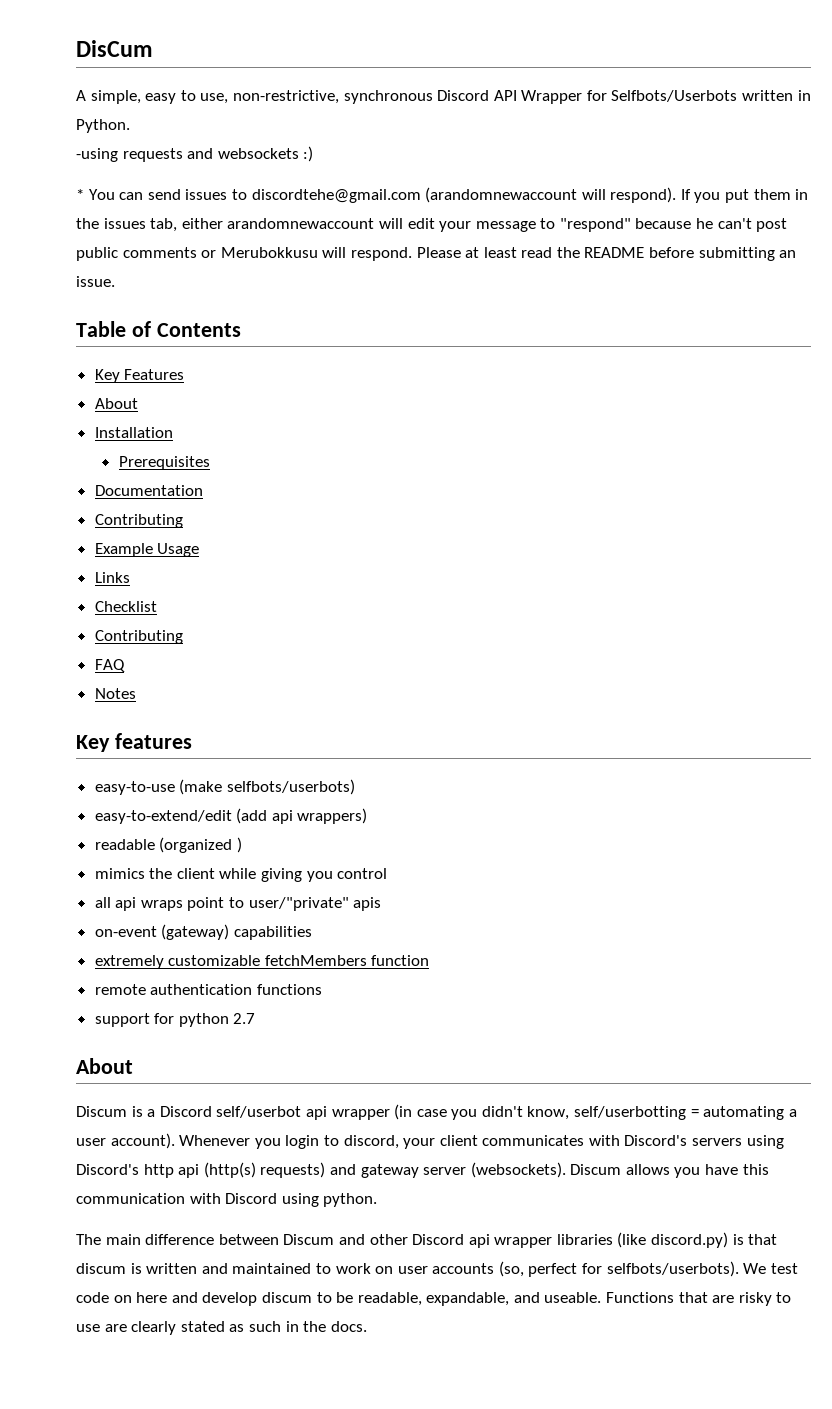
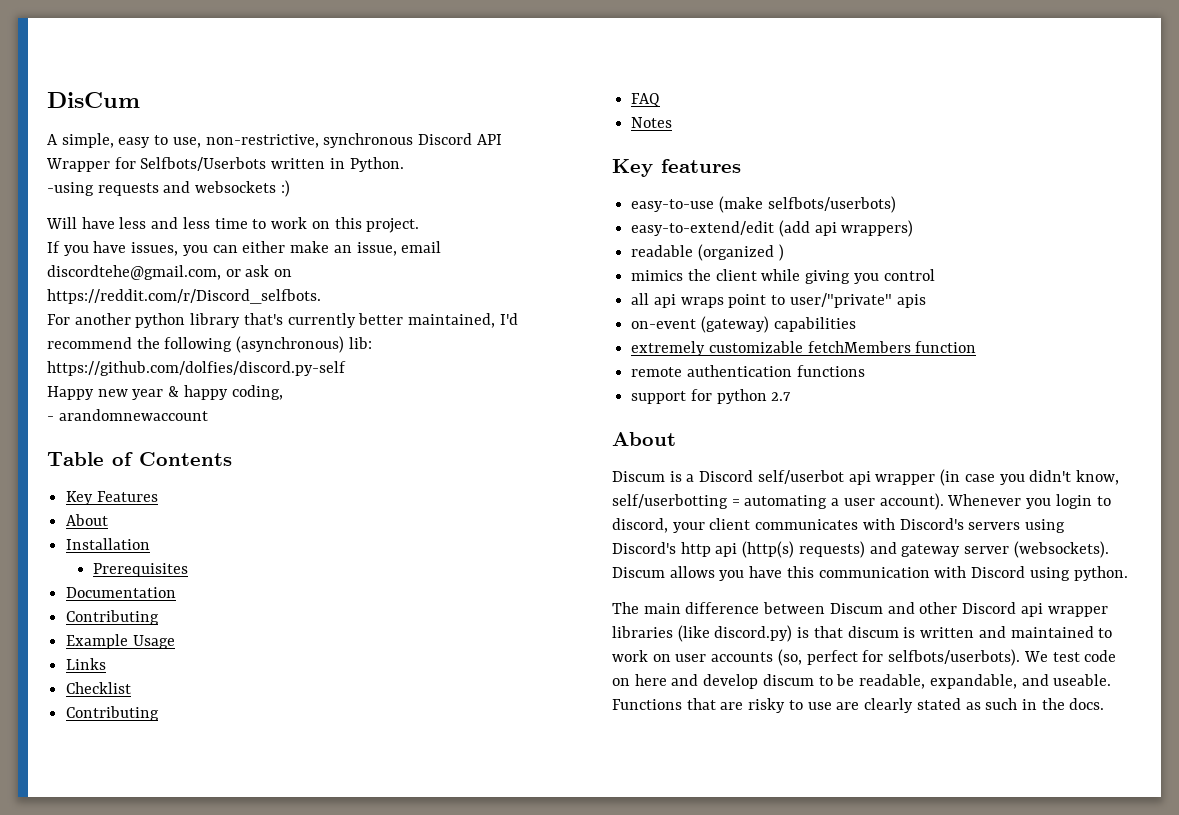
[76,187,809,203] [76,218,788,232] [76,247,797,261] [76,276,115,287] * You can send issues to discordtehe@gmail.com (arandomnewaccount will respond). If you put them in the issues tab, either arandomnewaccount will edit your message to "respond" because he can't post public comments or Merubokkusu will respond. Please at least read the README before submitting an issue. -> [46,217,420,233] [47,241,442,256] [47,265,293,280] [47,289,321,304] [47,313,518,328] [47,336,372,353] [47,361,346,376] [47,385,283,400] [47,409,208,421] Will have less and less time to work on this project. // If you have issues, you can either make an issue, email discordtehe@gmail.com, or ask on https://reddit.com/r/Discord_selfbots. // For another python library that's currently better maintained, I'd recommend the following (asynchronous) lib: https://github.com/dolfies/discord.py-self // Happy new year & happy coding, // - arandomnewaccount

